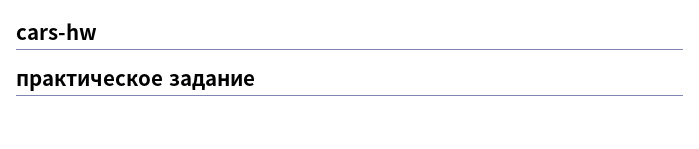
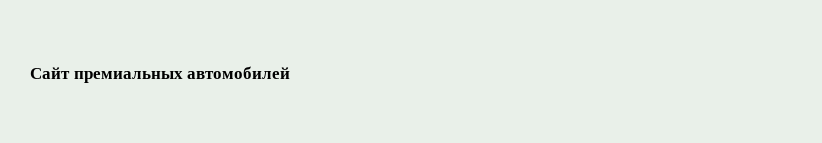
[16,23,97,40] [16,74,255,91] cars-hw // практическое задание -> [30,66,291,83] Сайт премиальных автомобилей

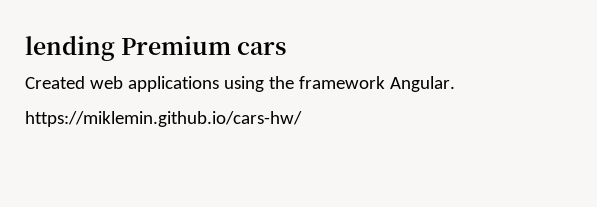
[30,66,291,83] Сайт премиальных автомобилей -> [25,35,287,61] [25,76,455,92] [25,111,302,127] lending Premium cars // Created web applications using the framework Angular. // https://miklemin.github.io/cars-hw/

